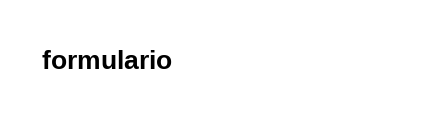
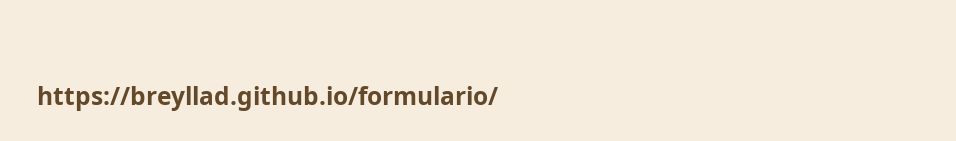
[42,50,172,69] formulario -> [37,86,498,111] https://breyllad.github.io/formulario/

